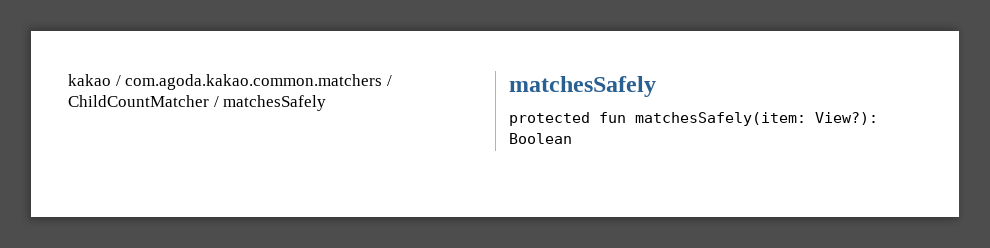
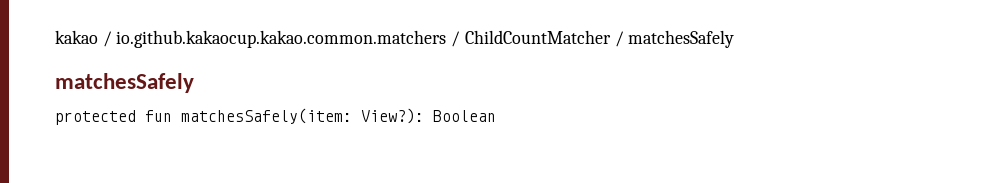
[125,74,383,90] com.agoda.kakao.common.matchers -> [116,30,447,48] io.github.kakaocup.kakao.common.matchers

